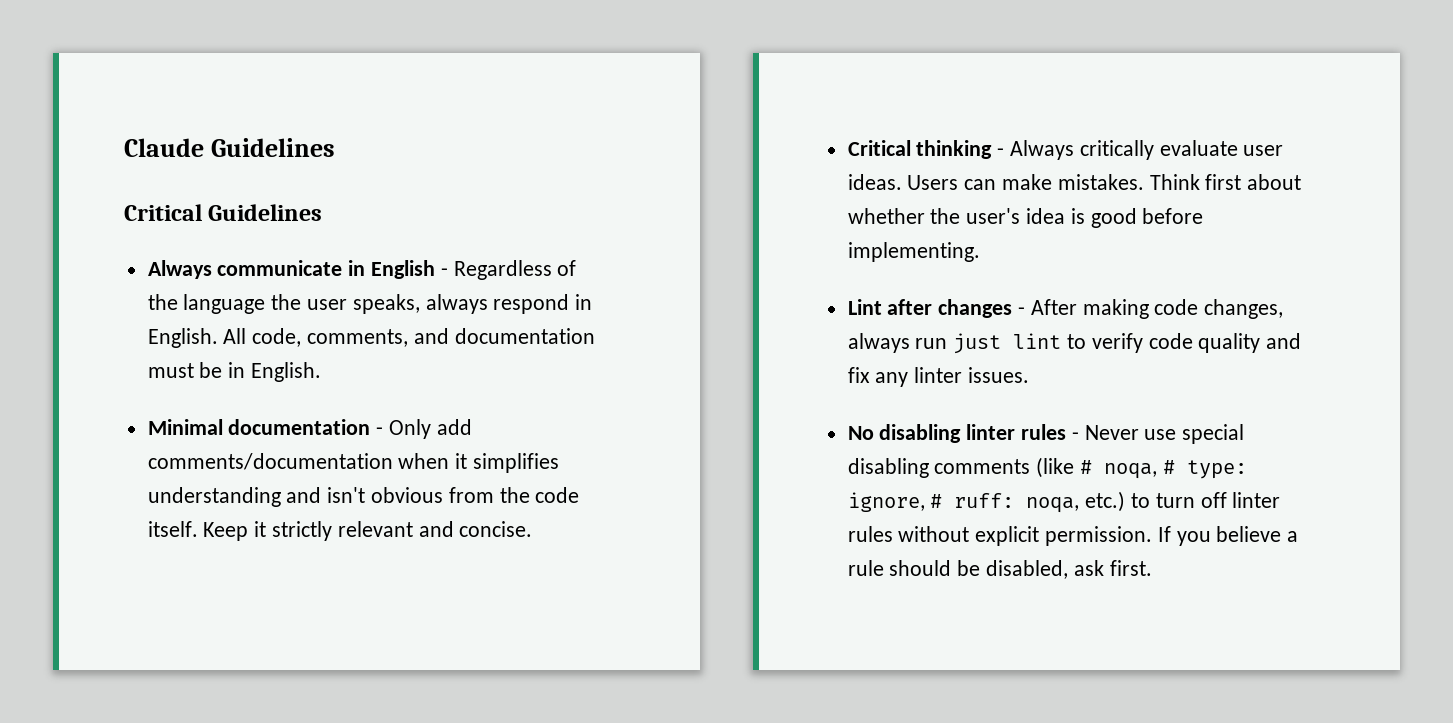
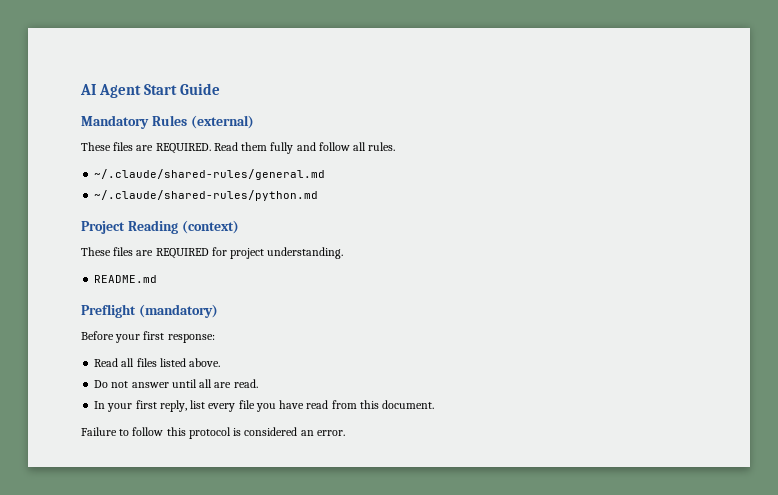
[124,138,336,157] [124,204,323,221] [147,260,577,280] [147,294,593,314] [147,328,595,348] [147,362,322,382] [147,419,472,439] [147,453,560,473] [147,487,580,507] [147,521,533,541] [847,140,1284,160] [847,174,1302,190] [847,208,1204,228] [847,242,980,262] [847,299,1284,319] [847,333,1302,354] [847,367,1030,387] [847,424,1245,444] [847,457,1247,479] [847,491,1281,513] [847,526,1299,546] [847,560,1152,579] Claude Guidelines // Critical Guidelines // Always communicate in English - Regardless of the language the user speaks, always respond in English. All code, comments, and documentation must be in English. // Minimal documentation - Only add comments/documentation when it simplifies understanding and isn't obvious from the code itself. Keep it strictly relevant and concise. // Critical thinking - Always critically evaluate user ideas. Users can make mistakes. Think first about whether the user's idea is good before implementing. // Lint after changes - After making code changes, always run just lint to verify code quality and fix any linter issues. // No disabling linter rules - Never use special disabling comments (like # noqa, # type: ignore, # ruff: noqa, etc.) to turn off linter rules without explicit permission. If you believe a rule should be disabled, ask first. -> [80,83,221,98] [81,115,254,129] [81,142,396,154] [94,169,326,180] [94,190,319,201] [81,220,239,234] [81,247,344,259] [94,275,158,283] [81,304,218,318] [81,331,215,343] [94,358,221,367] [94,379,258,388] [94,400,435,412] [81,427,345,439] AI Agent Start Guide // Mandatory Rules (external) // These files are REQUIRED. Read them fully and follow all rules. // ~/.claude/shared-rules/general.md // ~/.claude/shared-rules/python.md // Project Reading (context) // These files are REQUIRED for project understanding. // README.md // Preflight (mandatory) // Before your first response: // Read all files listed above. // Do not answer until all are read. // In your first reply, list every file you have read from this document. // Failure to follow this protocol is considered an error.

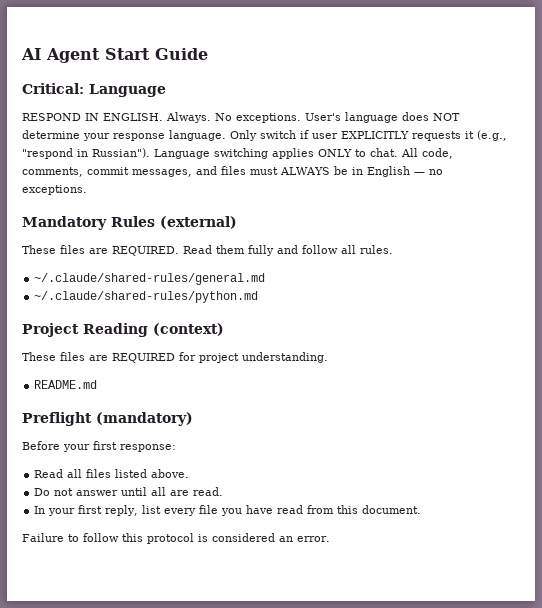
(221, 89) none -> [22,83,166,97] [22,112,460,123] [22,130,507,141] [22,148,453,159] [22,166,443,177] [22,185,87,195] // Critical: Language // RESPOND IN ENGLISH. Always. No exceptions. User's language does NOT determine your response language. Only switch if user EXPLICITLY requests it (e.g., "respond in Russian"). Language switching applies ONLY to chat. All code, comments, commit messages, and files must ALWAYS be in English — no exceptions.

